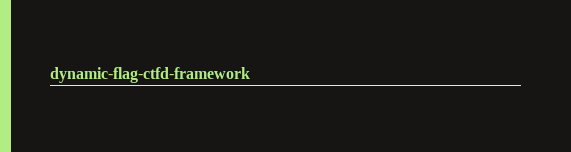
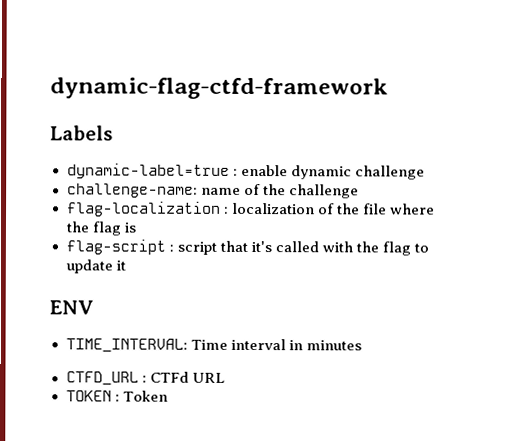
(250, 75) none -> [50,125,113,141] [66,163,425,180] [66,183,359,199] [66,201,435,217] [65,221,136,236] [65,239,429,256] [65,259,126,274] [49,300,94,315] [65,338,362,353] [65,371,225,386] [65,390,168,402] // Labels // dynamic-label=true : enable dynamic challenge // challenge-name: name of the challenge // flag-localization : localization of the file where the flag is // flag-script : script that it's called with the flag to update it // ENV // TIME_INTERVAL: Time interval in minutes // CTFD_URL : CTFd URL // TOKEN : Token

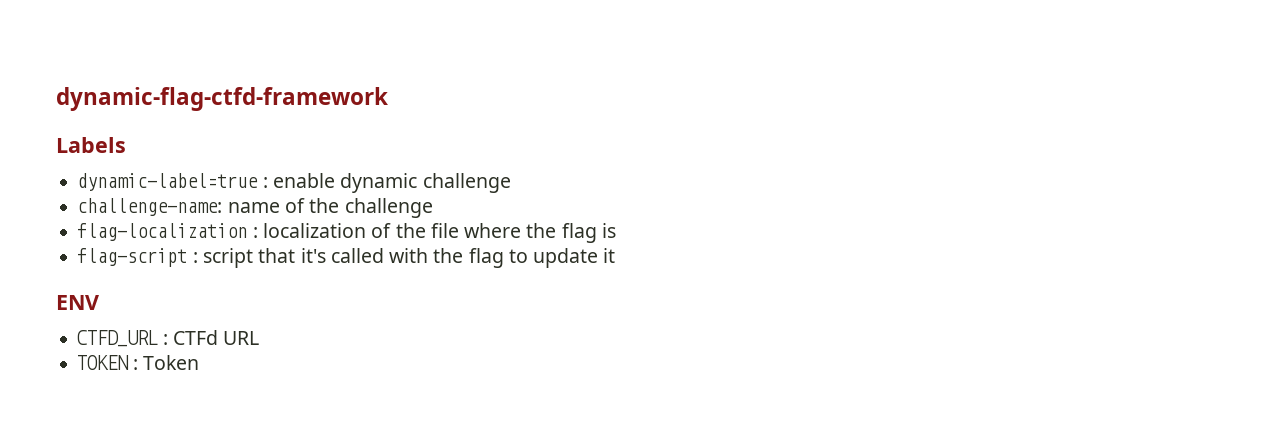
[65,338,362,353] // TIME_INTERVAL: Time interval in minutes -> (99, 302) none

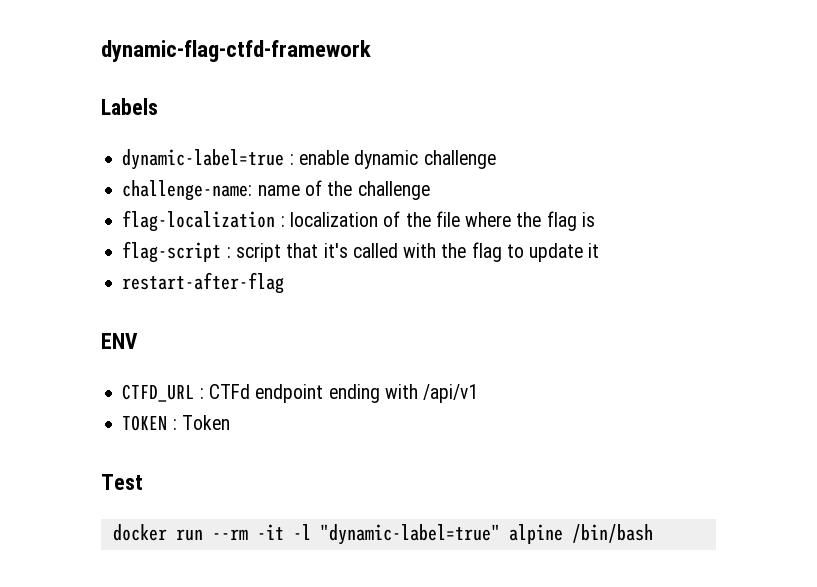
(616, 255) none -> [122,272,285,294] // restart-after-flag
[223,331,260,345] URL -> [255,384,479,403] endpoint ending with /api/v1
(199, 362) none -> [101,474,143,490] [112,524,653,545] // Test // docker run --rm -it -l "dynamic-label=true" alpine /bin/bash

